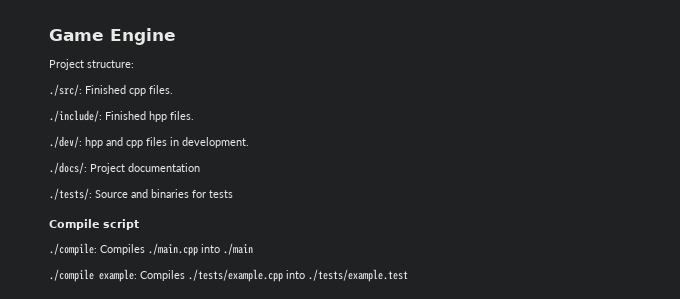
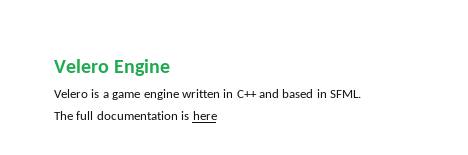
[49,29,104,41] Game -> [54,59,109,73] Velero
[49,59,134,70] [49,84,173,96] [49,110,194,122] [49,136,249,148] [49,162,200,174] [49,188,233,200] [49,219,139,230] [49,243,253,256] [49,269,408,282] Project structure: // ./src/: Finished cpp files. // ./include/: Finished hpp files. // ./dev/: hpp and cpp files in development. // ./docs/: Project documentation // ./tests/: Source and binaries for tests // Compile script // ./compile: Compiles ./main.cpp into ./main // ./compile example: Compiles ./tests/example.cpp into ./tests/example.test -> [54,89,362,100] [54,111,217,120] Velero is a game engine written in C++ and based in SFML. // The full documentation is here

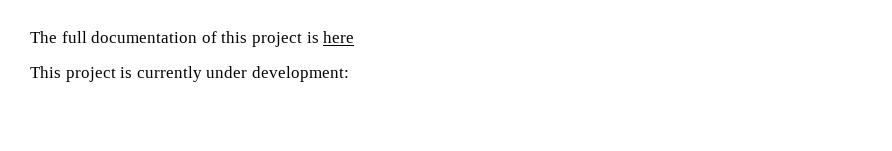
[54,59,171,76] [54,89,362,100] [54,111,217,120] Velero Engine // Velero is a game engine written in C++ and based in SFML. // The full documentation is here -> [30,31,355,47] [30,66,349,82] The full documentation of this project is here // This project is currently under development:

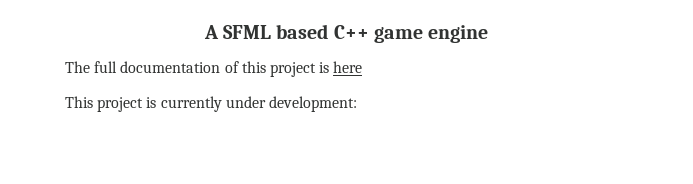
(30, 37) none -> [203,24,489,43] A SFML based C++ game engine //

